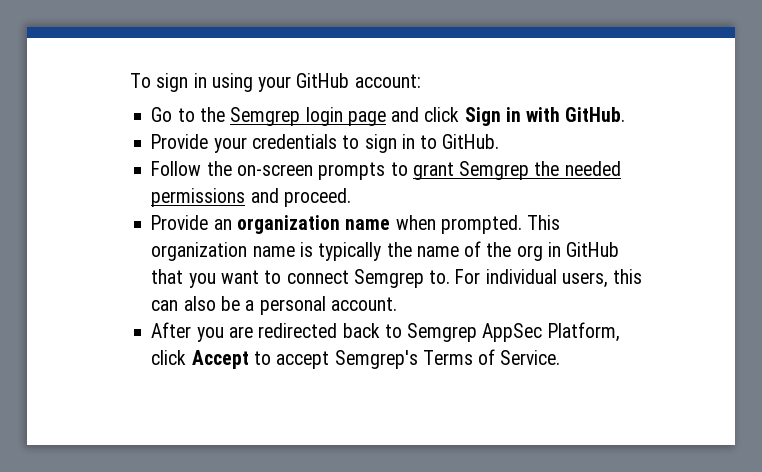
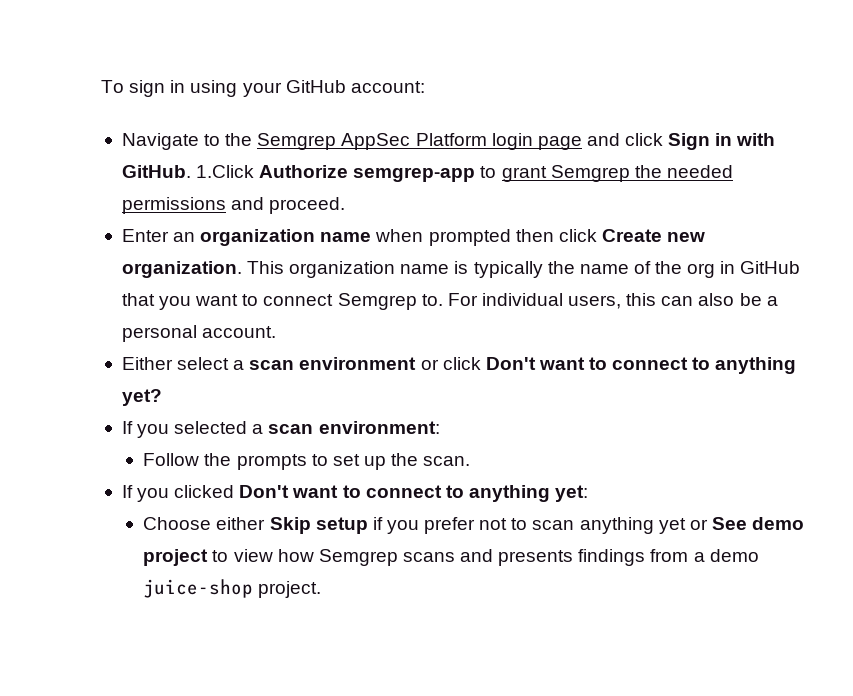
[151,107,173,122] Go -> [121,133,199,150] Navigate
(301, 116) none -> [341,133,487,150] AppSec Platform
[151,134,500,153] [151,161,386,180] // Provide your credentials to sign in to GitHub. // Follow the on-screen prompts -> [196,165,476,182] 1.Click Authorize semgrep-app
[151,215,209,230] Provide -> [121,229,169,242] Enter
[440,215,522,234] prompted. -> [428,229,706,246] [121,261,242,278] prompted then click Create new organization.
[151,322,620,342] [151,349,561,369] After you are redirected back to Semgrep AppSec Platform, click Accept to accept Semgrep's Terms of Service. -> [121,357,797,374] [121,389,162,406] [121,421,440,438] [143,453,471,470] [121,485,589,502] [143,517,805,534] [143,549,759,566] [143,579,322,598] Either select a scan environment or click Don't want to connect to anything yet? // If you selected a scan environment: // Follow the prompts to set up the scan. // If you clicked Don't want to connect to anything yet: // Choose either Skip setup if you prefer not to scan anything yet or See demo project to view how Semgrep scans and presents findings from a demo juice-shop project.

